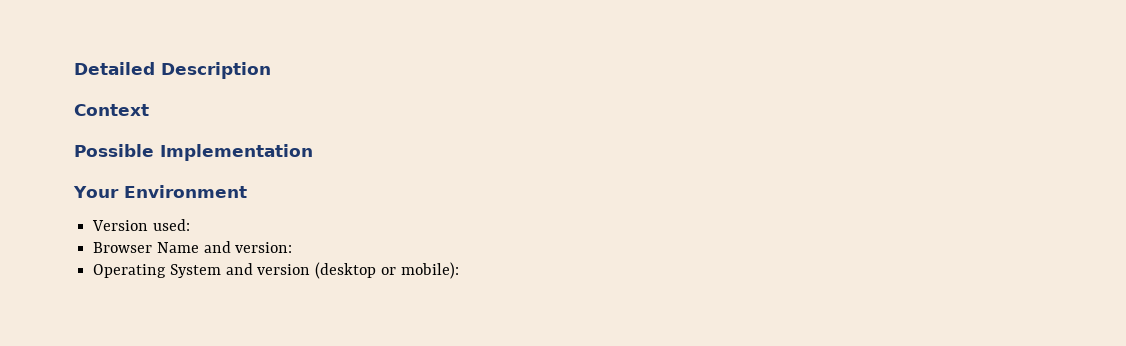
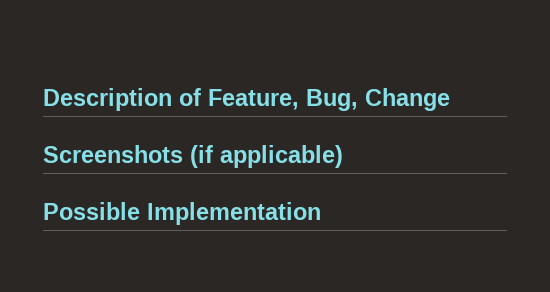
[74,62,155,75] Detailed -> (43, 99) none
[74,104,149,116] [74,144,313,161] [73,185,247,198] [92,219,190,231] [93,241,293,253] [93,262,459,279] // Context // Possible Implementation // Your Environment // Version used: // Browser Name and version: // Operating System and version (desktop or mobile): -> [179,88,450,111] [43,145,343,168] [43,202,321,225] of Feature, Bug, Change // Screenshots (if applicable) // Possible Implementation

